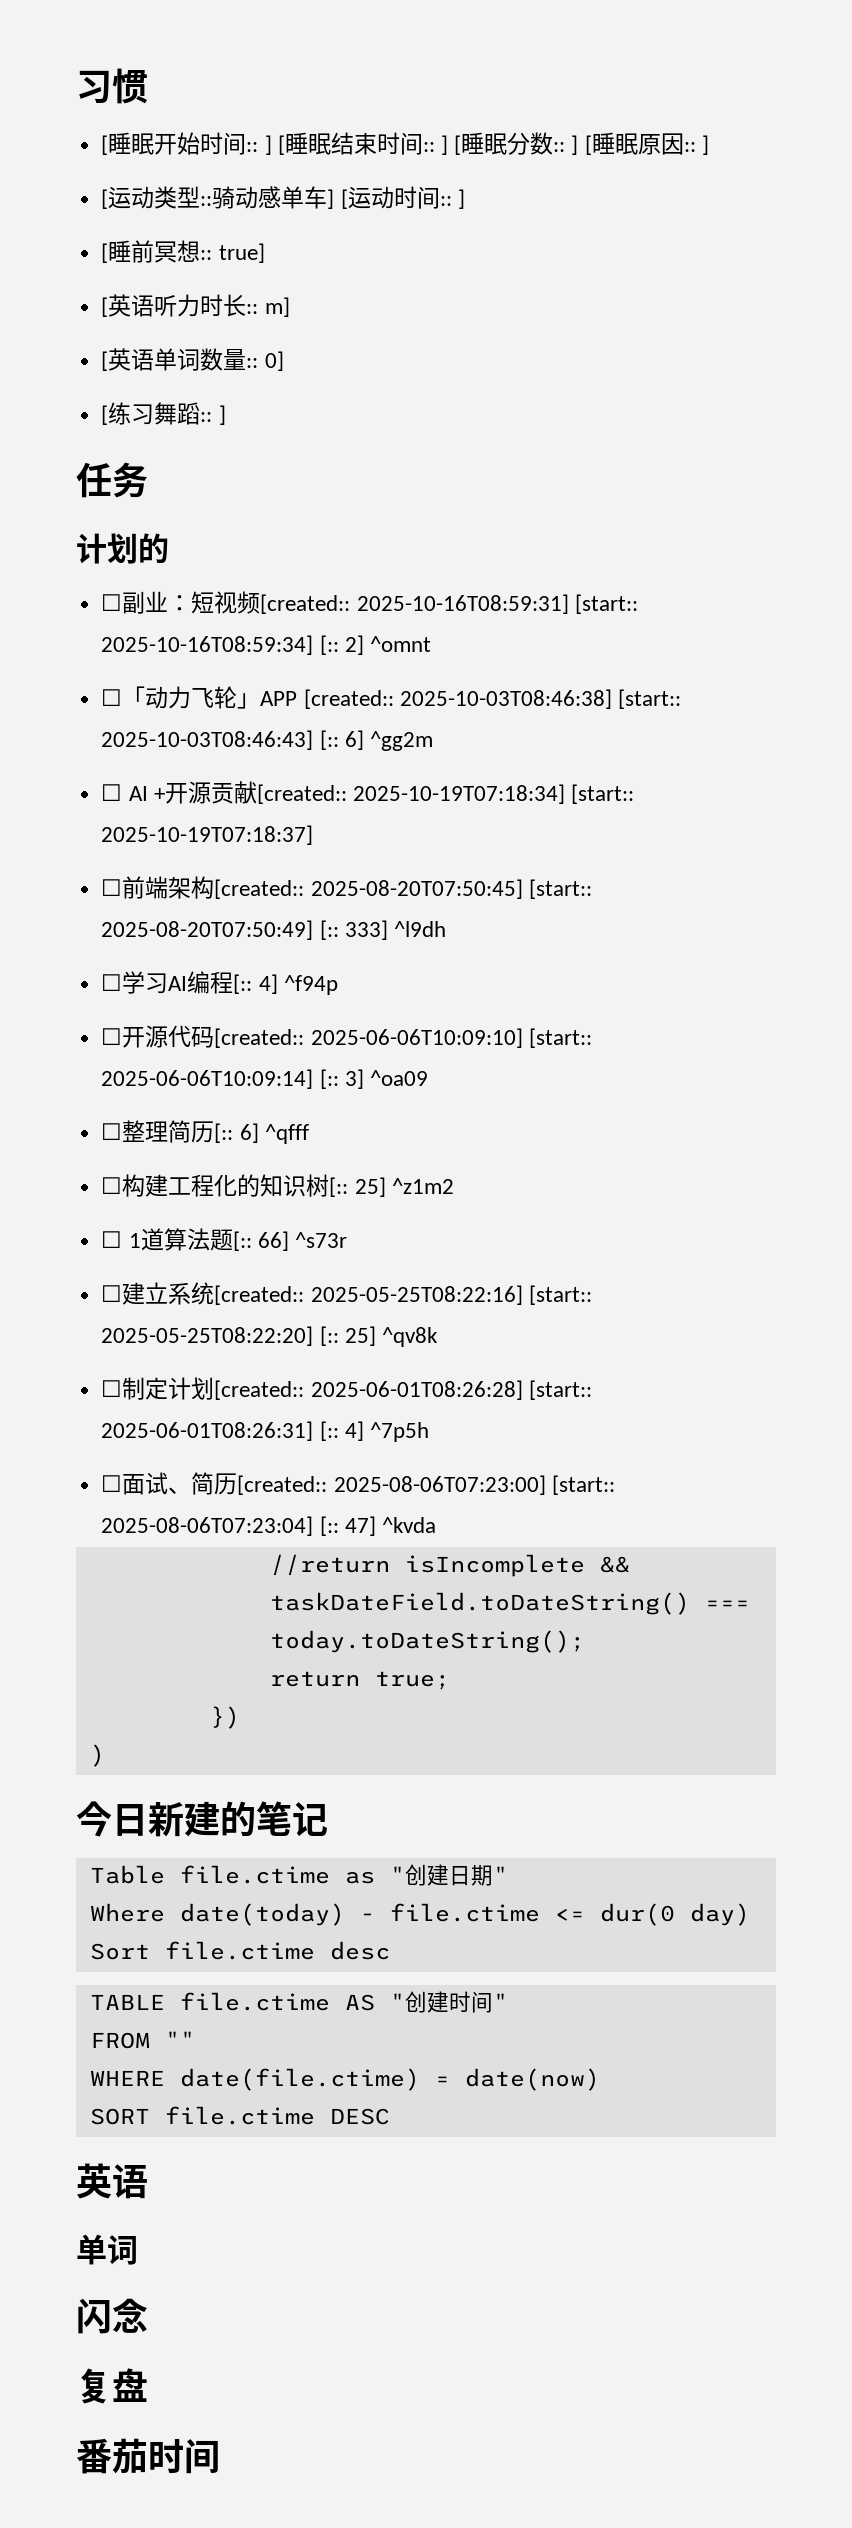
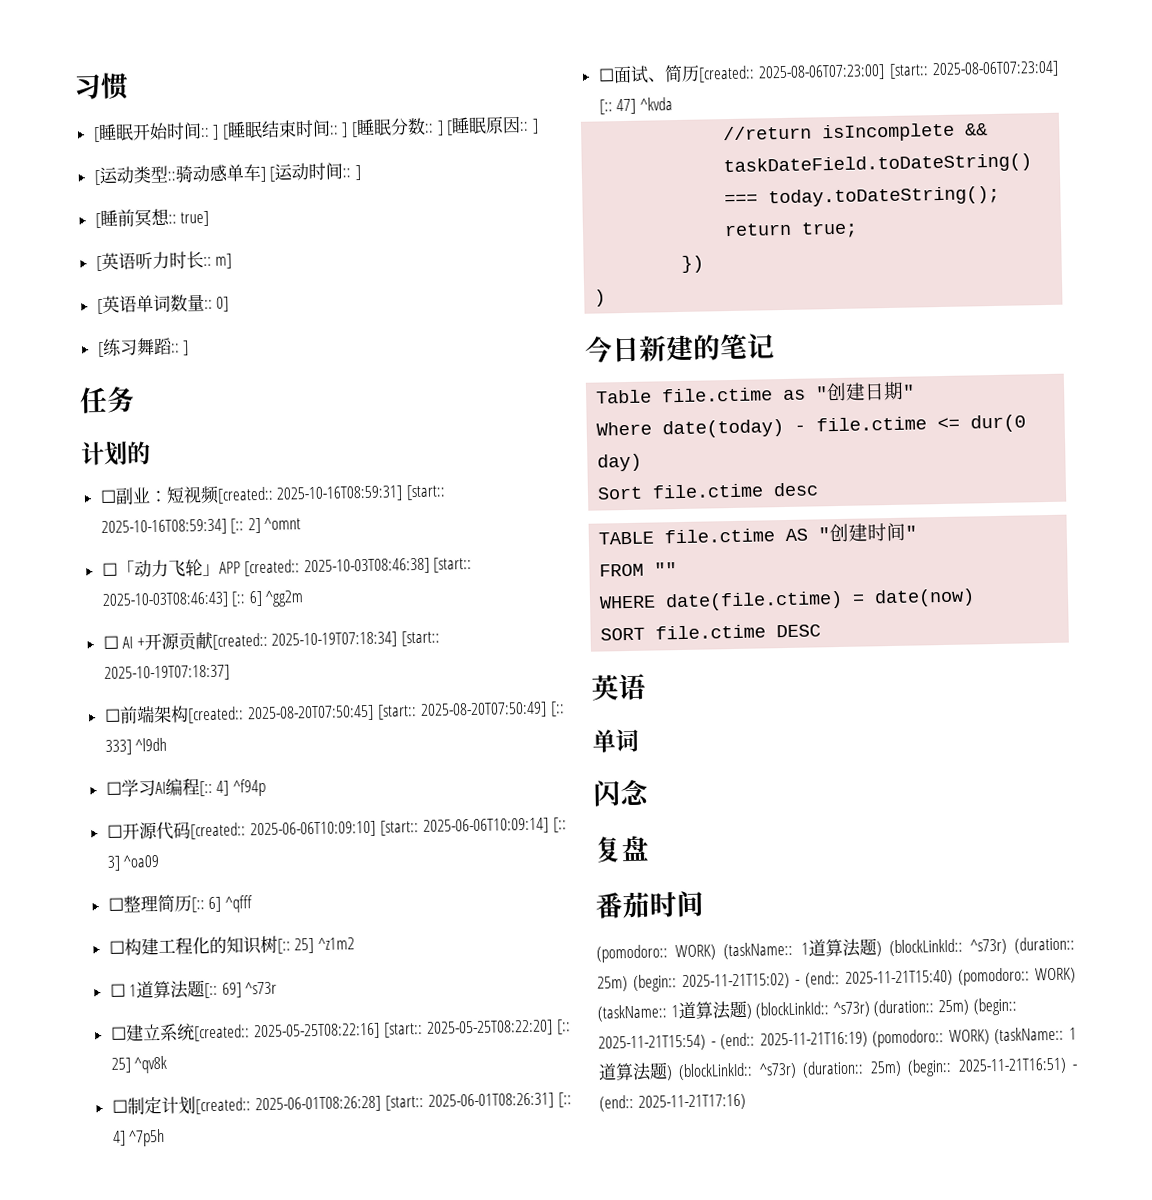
[257,1231,289,1251] 66] -> [221,982,242,998] 69]
(220, 2456) none -> [596,936,1075,963] [597,967,1076,992] [597,997,1017,1022] [598,1026,1077,1052] [598,1057,1078,1081] [599,1093,746,1112] // (pomodoro:: WORK) (taskName:: 1道算法题) (blockLinkId:: ^s73r) (duration:: 25m) (begin:: 2025-11-21T15:02) - (end:: 2025-11-21T15:40) (pomodoro:: WORK) (taskName:: 1道算法题) (blockLinkId:: ^s73r) (duration:: 25m) (begin:: 2025-11-21T15:54) - (end:: 2025-11-21T16:19) (pomodoro:: WORK) (taskName:: 1道算法题) (blockLinkId:: ^s73r) (duration:: 25m) (begin:: 2025-11-21T16:51) - (end:: 2025-11-21T17:16)

